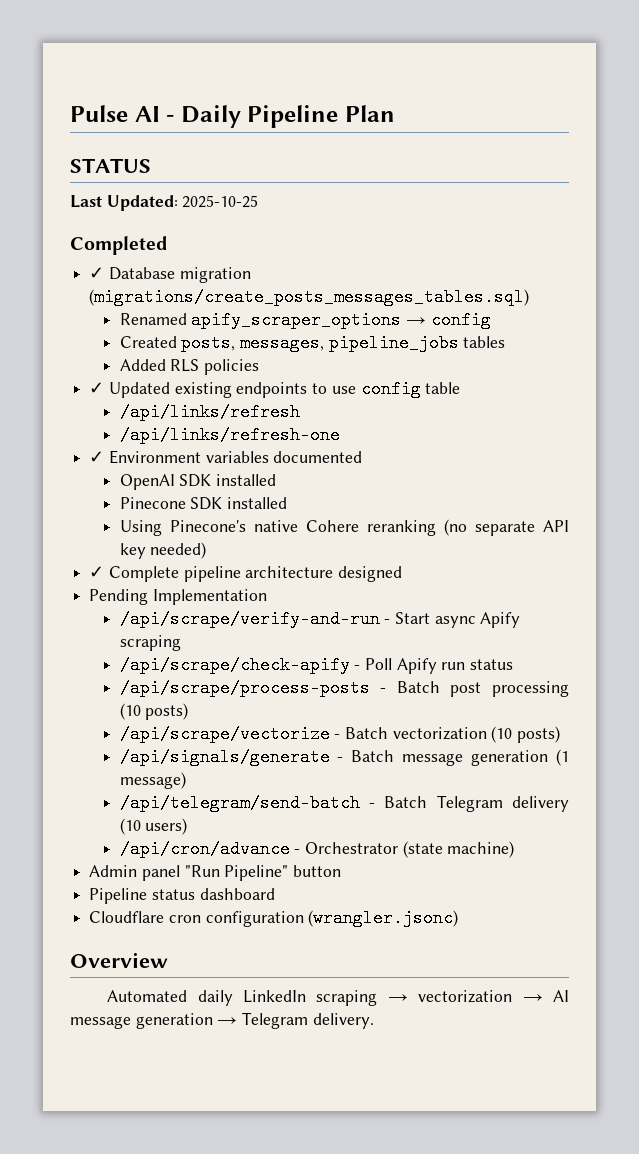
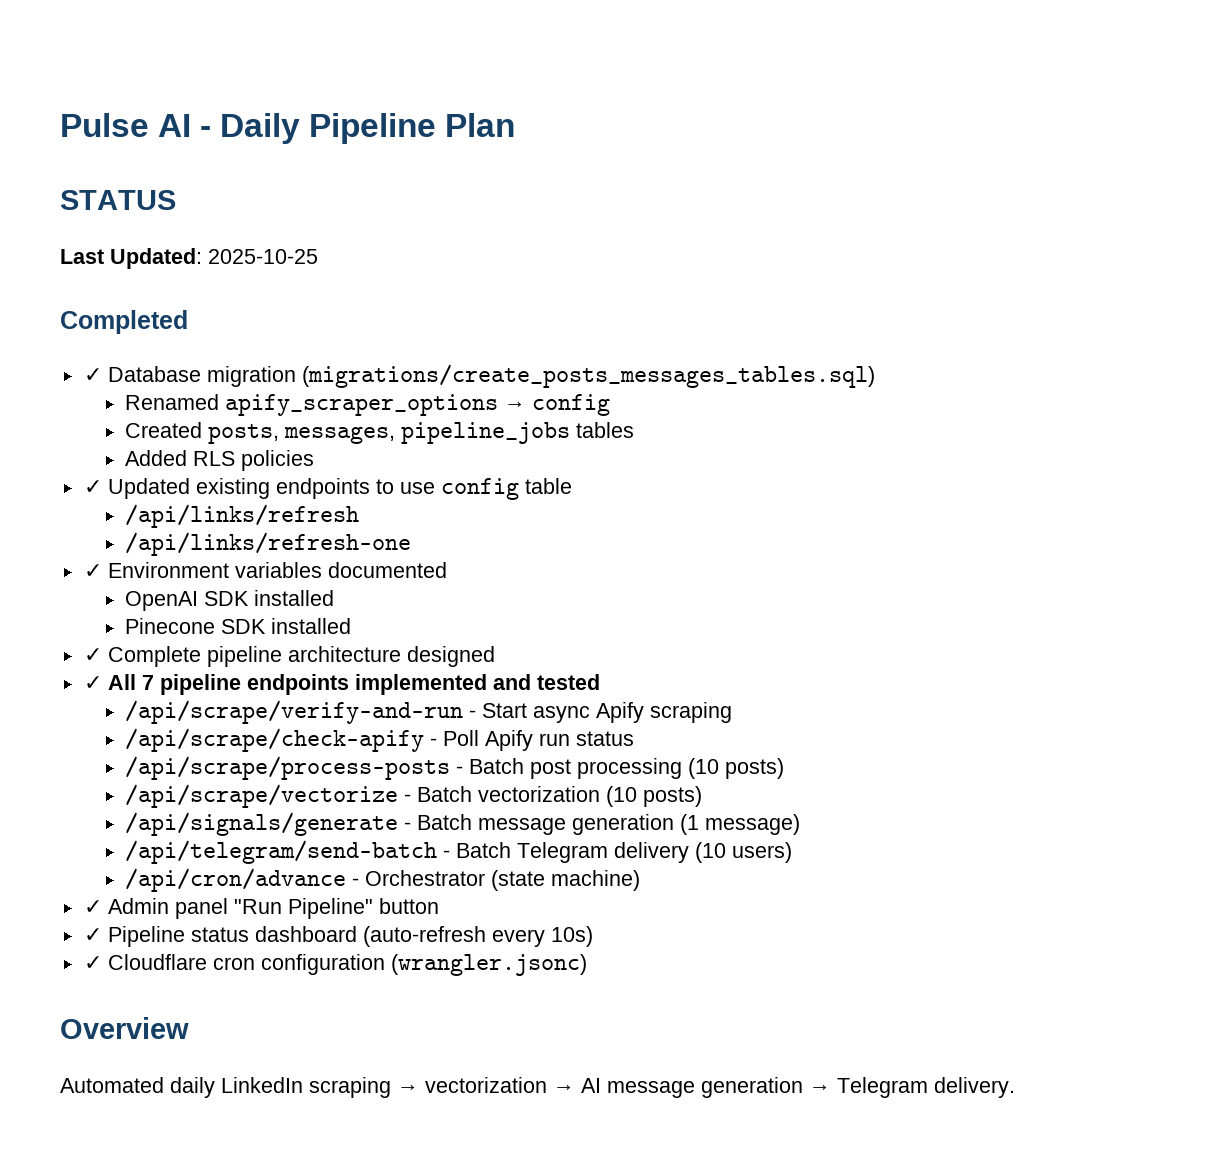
[119,519,569,536] [119,542,207,559] // Using Pinecone's native Cohere reranking (no separate API key needed) -> (351, 626) none
[89,589,267,605] Pending Implementation -> [83,674,600,695] ✓ All 7 pipeline endpoints implemented and tested
(515, 849) none -> [83,900,102,914] ✓
(342, 871) none -> [83,928,102,942] ✓
(275, 894) // -> [362,926,593,947] [83,956,102,970] (auto-refresh every 10s) // ✓

